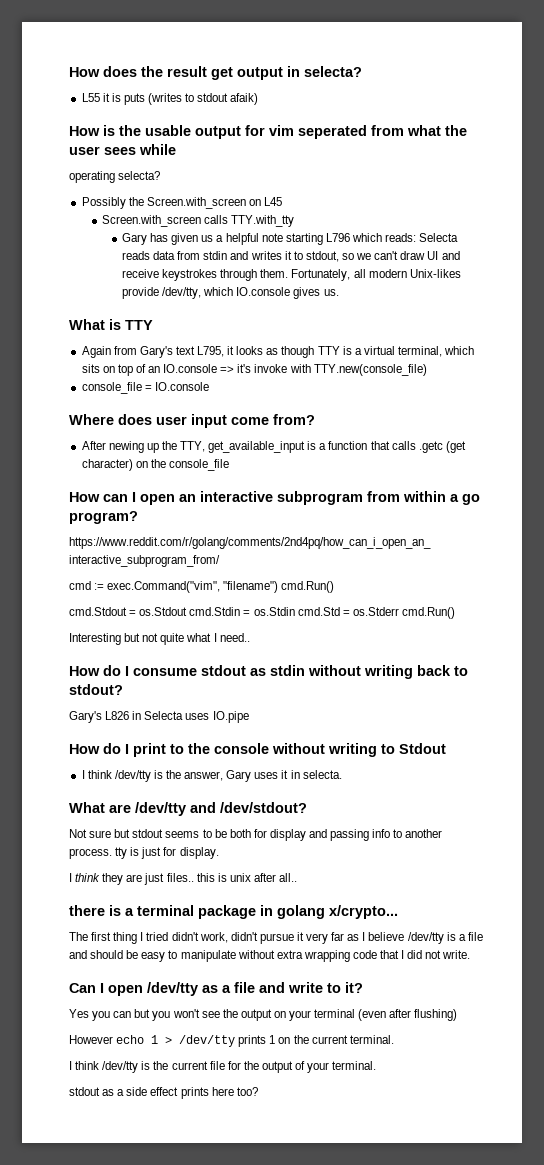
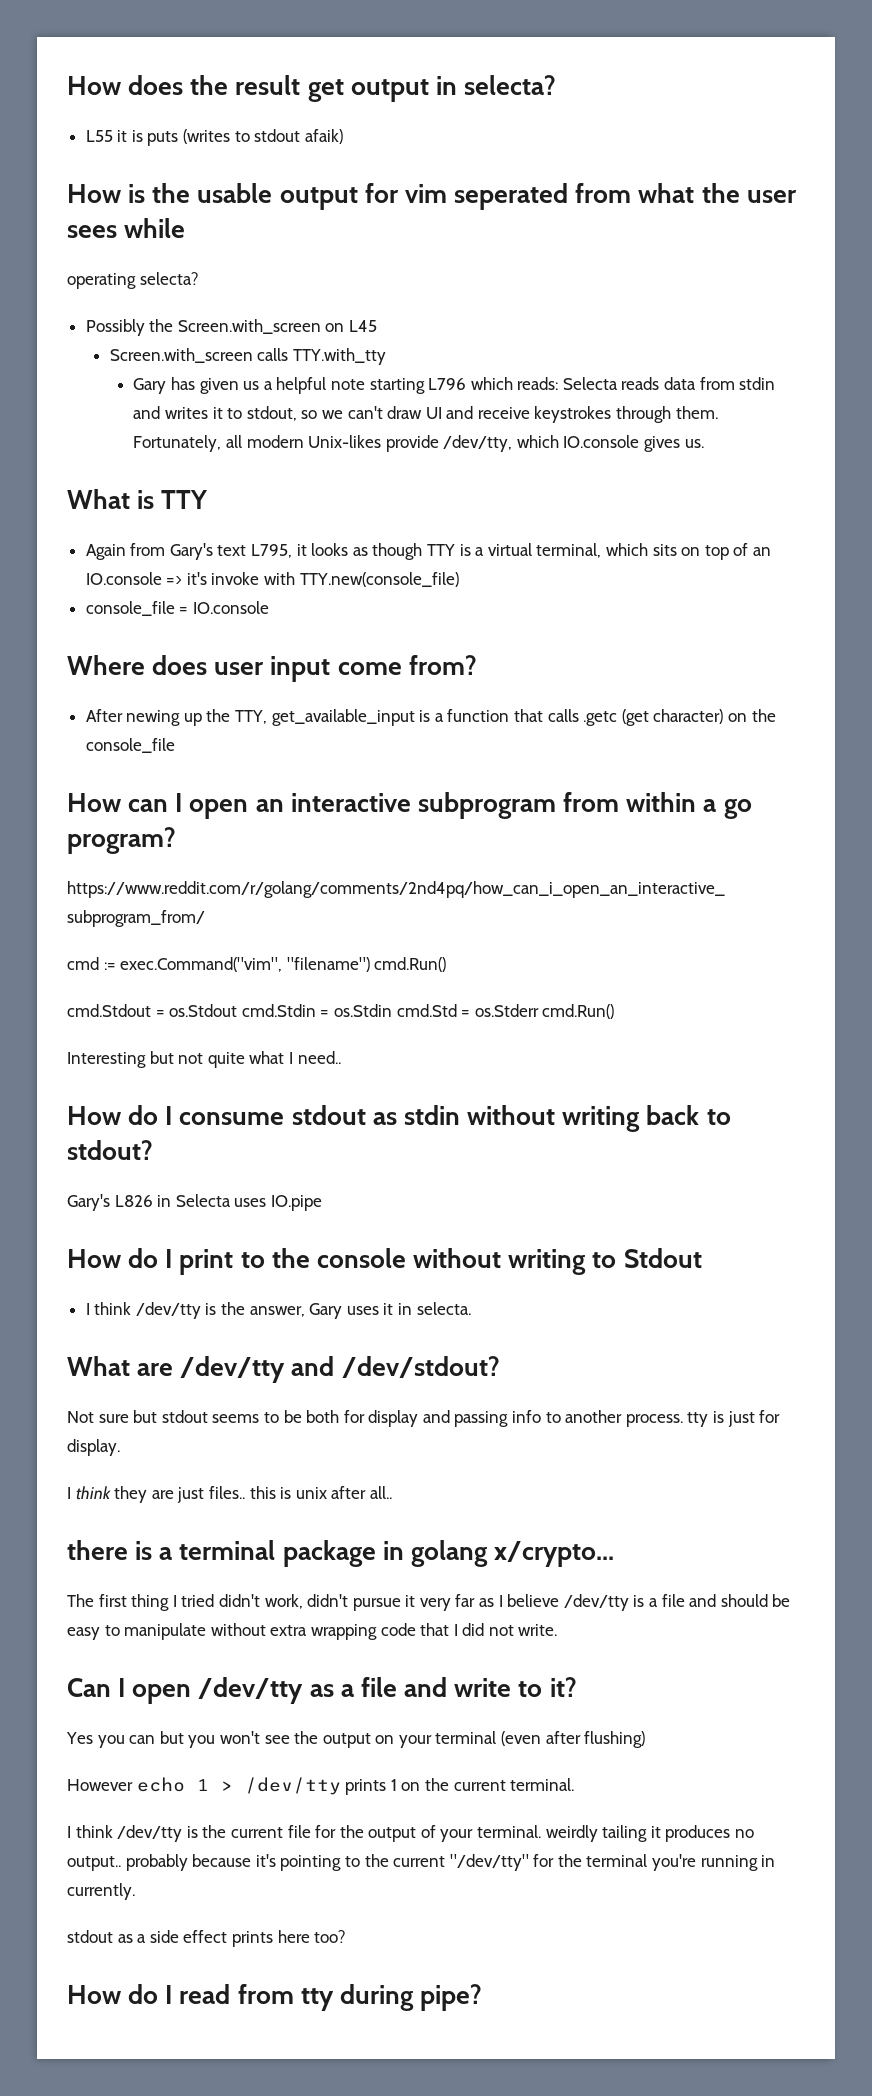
(377, 1065) none -> [545,1825,755,1842] [67,1854,776,1871] [67,1883,135,1900] weirdly tailing it produces no output.. probably because it's pointing to the current "/dev/tty" for the terminal you're running in currently.
(258, 1091) none -> [67,1984,483,2011] // How do I read from tty during pipe?

